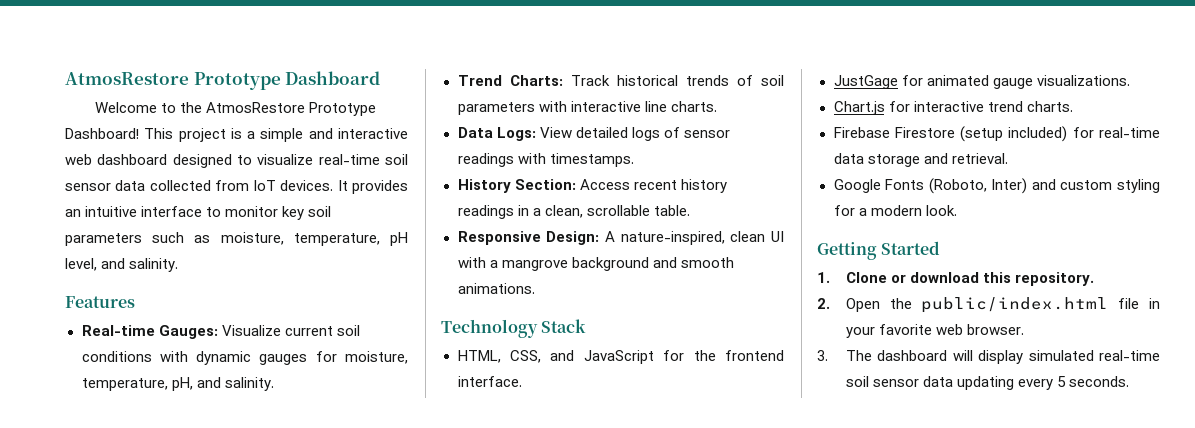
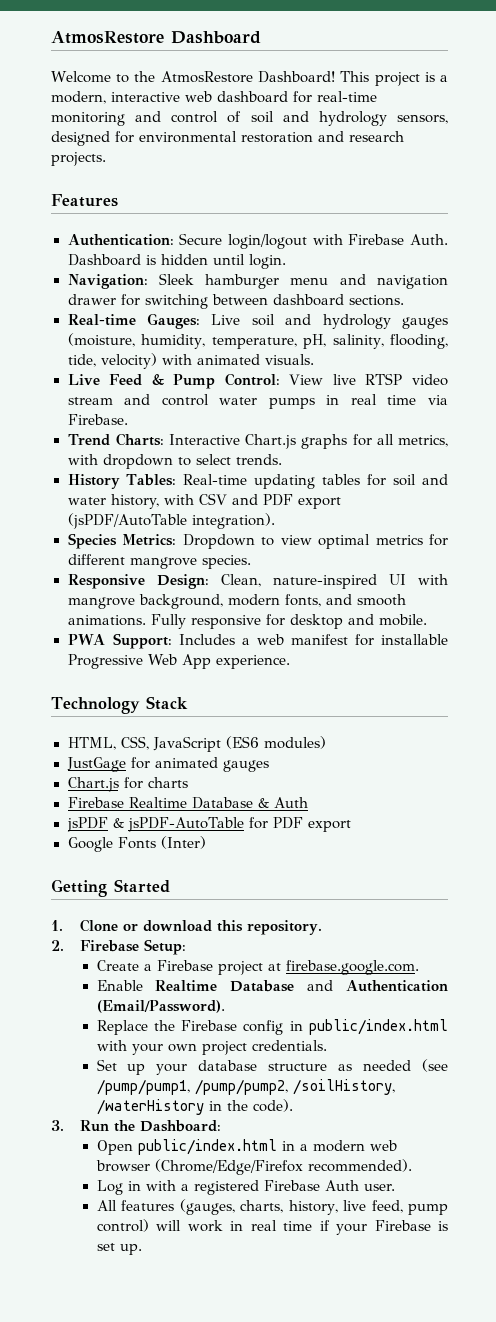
[65,72,281,90] AtmosRestore Prototype -> [51,31,164,44] AtmosRestore
[308,102,376,116] Prototype -> (253, 77) none
[260,128,333,142] simple and -> [51,91,106,104] modern,
[172,154,408,168] [65,180,408,194] [65,206,332,220] [65,232,408,246] [65,258,179,272] [65,296,135,308] [81,325,360,339] [81,351,409,365] [81,377,274,391] [457,75,784,86] [457,101,717,115] [457,127,730,141] [457,153,634,167] [457,179,727,193] [457,205,690,219] [457,231,784,245] [457,257,734,271] [457,283,535,294] [441,319,587,338] [457,350,784,364] [457,376,522,387] designed to visualize real-time soil sensor data collected from IoT devices. It provides an intuitive interface to monitor key soil parameters such as moisture, temperature, pH level, and salinity. // Features // Real-time Gauges: Visualize current soil conditions with dynamic gauges for moisture, temperature, pH, and salinity. // Trend Charts: Track historical trends of soil parameters with interactive line charts. // Data Logs: View detailed logs of sensor readings with timestamps. // History Section: Access recent history readings in a clean, scrollable table. // Responsive Design: A nature-inspired, clean UI with a mangrove background and smooth animations. // Technology Stack // HTML, CSS, and JavaScript for the frontend interface. -> [293,91,377,103] [51,111,448,126] [51,131,404,146] [51,152,106,166] [51,194,118,207] [67,233,448,249] [67,254,286,269] [67,273,449,289] [67,294,404,309] [67,313,448,329] [67,333,448,349] [67,353,314,369] [67,373,448,389] [67,394,448,409] [67,414,128,425] [67,433,448,449] [67,454,282,469] [67,474,448,489] [67,493,342,509] [67,513,276,529] [67,533,448,549] [67,554,251,569] [67,574,448,589] [67,594,406,609] [67,614,427,629] [67,633,449,649] [67,654,291,669] [51,696,188,714] [67,736,326,752] for real-time monitoring and control of soil and hydrology sensors, designed for environmental restoration and research projects. // Features // Authentication: Secure login/logout with Firebase Auth. Dashboard is hidden until login. // Navigation: Sleek hamburger menu and navigation drawer for switching between dashboard sections. // Real-time Gauges: Live soil and hydrology gauges (moisture, humidity, temperature, pH, salinity, flooding, tide, velocity) with animated visuals. // Live Feed & Pump Control: View live RTSP video stream and control water pumps in real time via Firebase. // Trend Charts: Interactive Chart.js graphs for all metrics, with dropdown to select trends. // History Tables: Real-time updating tables for soil and water history, with CSV and PDF export (jsPDF/AutoTable integration). // Species Metrics: Dropdown to view optimal metrics for different mangrove species. // Responsive Design: Clean, nature-inspired UI with mangrove background, modern fonts, and smooth animations. Fully responsive for desktop and mobile. // PWA Support: Includes a web manifest for installable Progressive Web App experience. // Technology Stack // HTML, CSS, JavaScript (ES6 modules)
[992,75,1130,89] gauge visualizations. -> [222,760,269,772] gauges
[913,101,1073,112] [833,126,1160,142] [833,153,1008,167] [833,178,1160,194] [833,205,957,216] interactive trend charts. // Firebase Firestore (setup included) for real-time data storage and retrieval. // Google Fonts (Roboto, Inter) and custom styling for a modern look. -> [147,777,188,788] [67,797,308,809] [66,817,352,832] [67,836,206,852] charts // Firebase Realtime Database & Auth // jsPDF & jsPDF-AutoTable for PDF export // Google Fonts (Inter)
[845,297,1160,313] [845,324,1024,338] [817,350,1160,364] [845,376,1129,390] Open the public/index.html file in your favorite web browser. // 3. The dashboard will display simulated real-time soil sensor data updating every 5 seconds. -> [80,939,187,955] [96,960,419,975] [96,980,448,992] [96,1000,225,1013] [96,1019,448,1035] [96,1040,327,1055] [96,1059,448,1075] [96,1079,395,1095] [96,1099,293,1115] [51,1120,222,1132] [96,1139,397,1155] [95,1159,412,1175] [96,1180,396,1195] [96,1199,448,1215] [96,1219,448,1235] [96,1243,142,1255] Firebase Setup: // Create a Firebase project at firebase.google.com. // Enable Realtime Database and Authentication (Email/Password). // Replace the Firebase config in public/index.html with your own project credentials. // Set up your database structure as needed (see /pump/pump1, /pump/pump2, /soilHistory, /waterHistory in the code). // 3. Run the Dashboard: // Open public/index.html in a modern web browser (Chrome/Edge/Firefox recommended). // Log in with a registered Firebase Auth user. // All features (gauges, charts, history, live feed, pump control) will work in real time if your Firebase is set up.

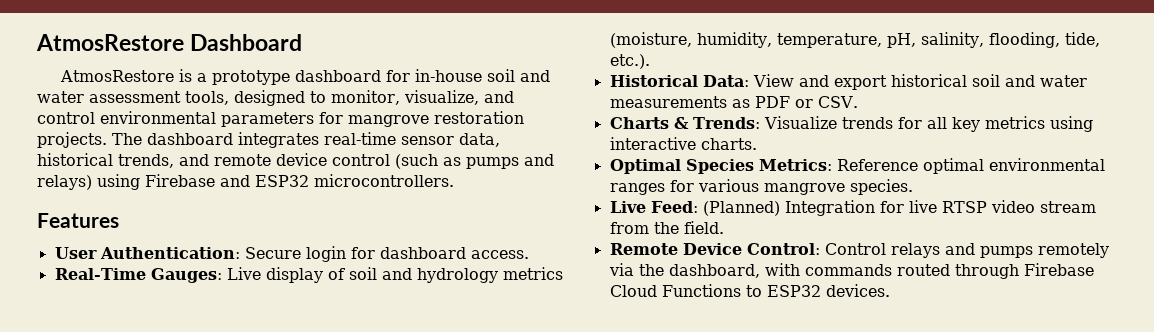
[51,71,448,86] [51,91,377,104] [51,111,448,126] [51,131,404,146] [51,152,106,166] [51,194,118,207] [67,233,448,249] [67,254,286,269] [67,273,449,289] [67,294,404,309] [67,313,448,329] Welcome to the AtmosRestore Dashboard! This project is a modern, interactive web dashboard for real-time monitoring and control of soil and hydrology sensors, designed for environmental restoration and research projects. // Features // Authentication: Secure login/logout with Firebase Auth. Dashboard is hidden until login. // Navigation: Sleek hamburger menu and navigation drawer for switching between dashboard sections. // Real-time Gauges: Live soil and hydrology gauges -> [60,69,551,85] [37,90,514,106] [37,111,524,127] [37,132,500,148] [37,153,554,169] [37,174,454,190] [37,213,119,228] [54,246,529,262] [54,267,563,283] AtmosRestore is a prototype dashboard for in-house soil and water assessment tools, designed to monitor, visualize, and control environmental parameters for mangrove restoration projects. The dashboard integrates real-time sensor data, historical trends, and remote device control (such as pumps and relays) using Firebase and ESP32 microcontrollers. // Features // User Authentication: Secure login for dashboard access. // Real-Time Gauges: Live display of soil and hydrology metrics
[100,353,314,369] [67,373,448,389] [67,394,448,409] [67,414,128,425] [67,433,448,449] [67,454,282,469] [67,474,448,489] [67,493,342,509] [67,513,276,529] [67,533,448,549] [67,554,251,569] [67,574,448,589] [67,594,406,609] [67,614,427,629] [67,633,449,649] [67,654,291,669] [51,696,188,714] [67,736,326,752] [66,757,269,772] [67,777,188,792] [67,797,308,809] [66,817,352,832] [67,836,206,852] [51,879,170,897] [51,919,323,935] [51,939,187,955] [96,960,419,975] [96,980,448,992] [96,1000,225,1013] [96,1019,448,1035] [96,1040,327,1055] [96,1059,448,1075] [96,1079,395,1095] [96,1099,293,1115] [51,1120,222,1132] [96,1139,397,1155] [95,1159,412,1175] [96,1180,396,1195] [96,1199,448,1215] [96,1219,448,1235] [96,1243,142,1255] velocity) with animated visuals. // Live Feed & Pump Control: View live RTSP video stream and control water pumps in real time via Firebase. // Trend Charts: Interactive Chart.js graphs for all metrics, with dropdown to select trends. // History Tables: Real-time updating tables for soil and water history, with CSV and PDF export (jsPDF/AutoTable integration). // Species Metrics: Dropdown to view optimal metrics for different mangrove species. // Responsive Design: Clean, nature-inspired UI with mangrove background, modern fonts, and smooth animations. Fully responsive for desktop and mobile. // PWA Support: Includes a web manifest for installable Progressive Web App experience. // Technology Stack // HTML, CSS, JavaScript (ES6 modules) // JustGage for animated gauges // Chart.js for charts // Firebase Realtime Database & Auth // jsPDF & jsPDF-AutoTable for PDF export // Google Fonts (Inter) // Getting Started // 1. Clone or download this repository. // 2. Firebase Setup: // Create a Firebase project at firebase.google.com. // Enable Realtime Database and Authentication (Email/Password). // Replace the Firebase config in public/index.html with your own project credentials. // Set up your database structure as needed (see /pump/pump1, /pump/pump2, /soilHistory, /waterHistory in the code). // 3. Run the Dashboard: // Open public/index.html in a modern web browser (Chrome/Edge/Firefox recommended). // Log in with a registered Firebase Auth user. // All features (gauges, charts, history, live feed, pump control) will work in real time if your Firebase is set up. -> [609,54,650,69] [609,74,1087,90] [609,96,858,108] [609,116,1093,132] [609,137,757,150] [609,158,1105,174] [609,179,913,195] [609,200,1096,216] [609,221,724,234] [609,243,1109,258] [608,263,1094,279] [609,284,890,297] etc.). // Historical Data: View and export historical soil and water measurements as PDF or CSV. // Charts & Trends: Visualize trends for all key metrics using interactive charts. // Optimal Species Metrics: Reference optimal environmental ranges for various mangrove species. // Live Feed: (Planned) Integration for live RTSP video stream from the field. // Remote Device Control: Control relays and pumps remotely via the dashboard, with commands routed through Firebase Cloud Functions to ESP32 devices.

